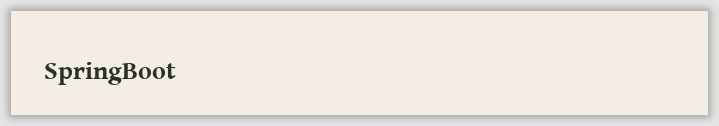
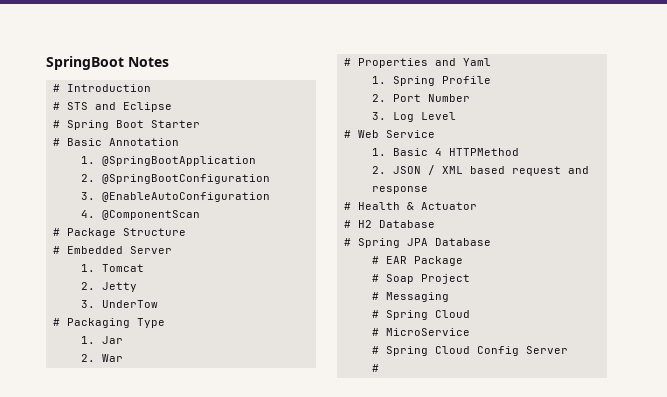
(176, 73) none -> [128,57,169,67] [52,84,151,92] [52,102,172,112] [52,120,200,130] [52,138,179,146] [80,156,256,166] [80,174,270,184] [80,192,270,202] [80,210,200,220] [52,228,186,238] [52,246,172,254] [80,264,144,272] [80,282,137,292] [80,300,158,308] [52,318,165,328] [80,336,123,344] [80,354,123,362] [343,58,491,68] [371,76,491,86] [371,94,470,102] [371,112,456,122] [343,130,435,138] [371,148,519,156] [371,165,589,176] [371,186,428,194] [343,202,477,210] [343,220,435,228] [343,238,491,248] [371,256,463,266] [371,274,470,284] [371,292,449,302] [371,310,470,320] [371,328,470,336] [371,346,568,356] [371,364,379,372] Notes // # Introduction // # STS and Eclipse // # Spring Boot Starter // # Basic Annotation // 1. @SpringBootApplication // 2. @SpringBootConfiguration // 3. @EnableAutoConfiguration // 4. @ComponentScan // # Package Structure // # Embedded Server // 1. Tomcat // 2. Jetty // 3. UnderTow // # Packaging Type // 1. Jar // 2. War // # Properties and Yaml // 1. Spring Profile // 2. Port Number // 3. Log Level // # Web Service // 1. Basic 4 HTTPMethod // 2. JSON / XML based request and response // # Health & Actuator // # H2 Database // # Spring JPA Database // # EAR Package // # Soap Project // # Messaging // # Spring Cloud // # MicroService // # Spring Cloud Config Server // #

